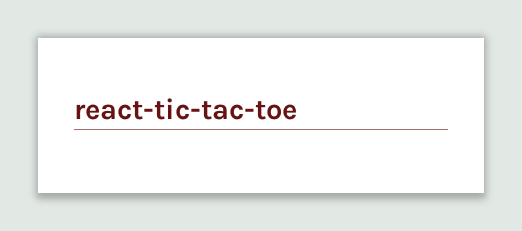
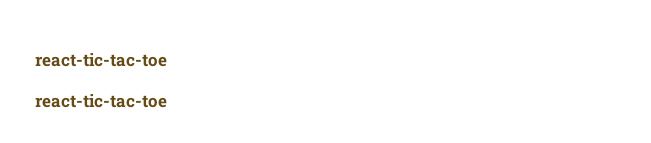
[74,98,297,120] react-tic-tac-toe -> [35,53,167,67] [35,94,167,108] react-tic-tac-toe // react-tic-tac-toe

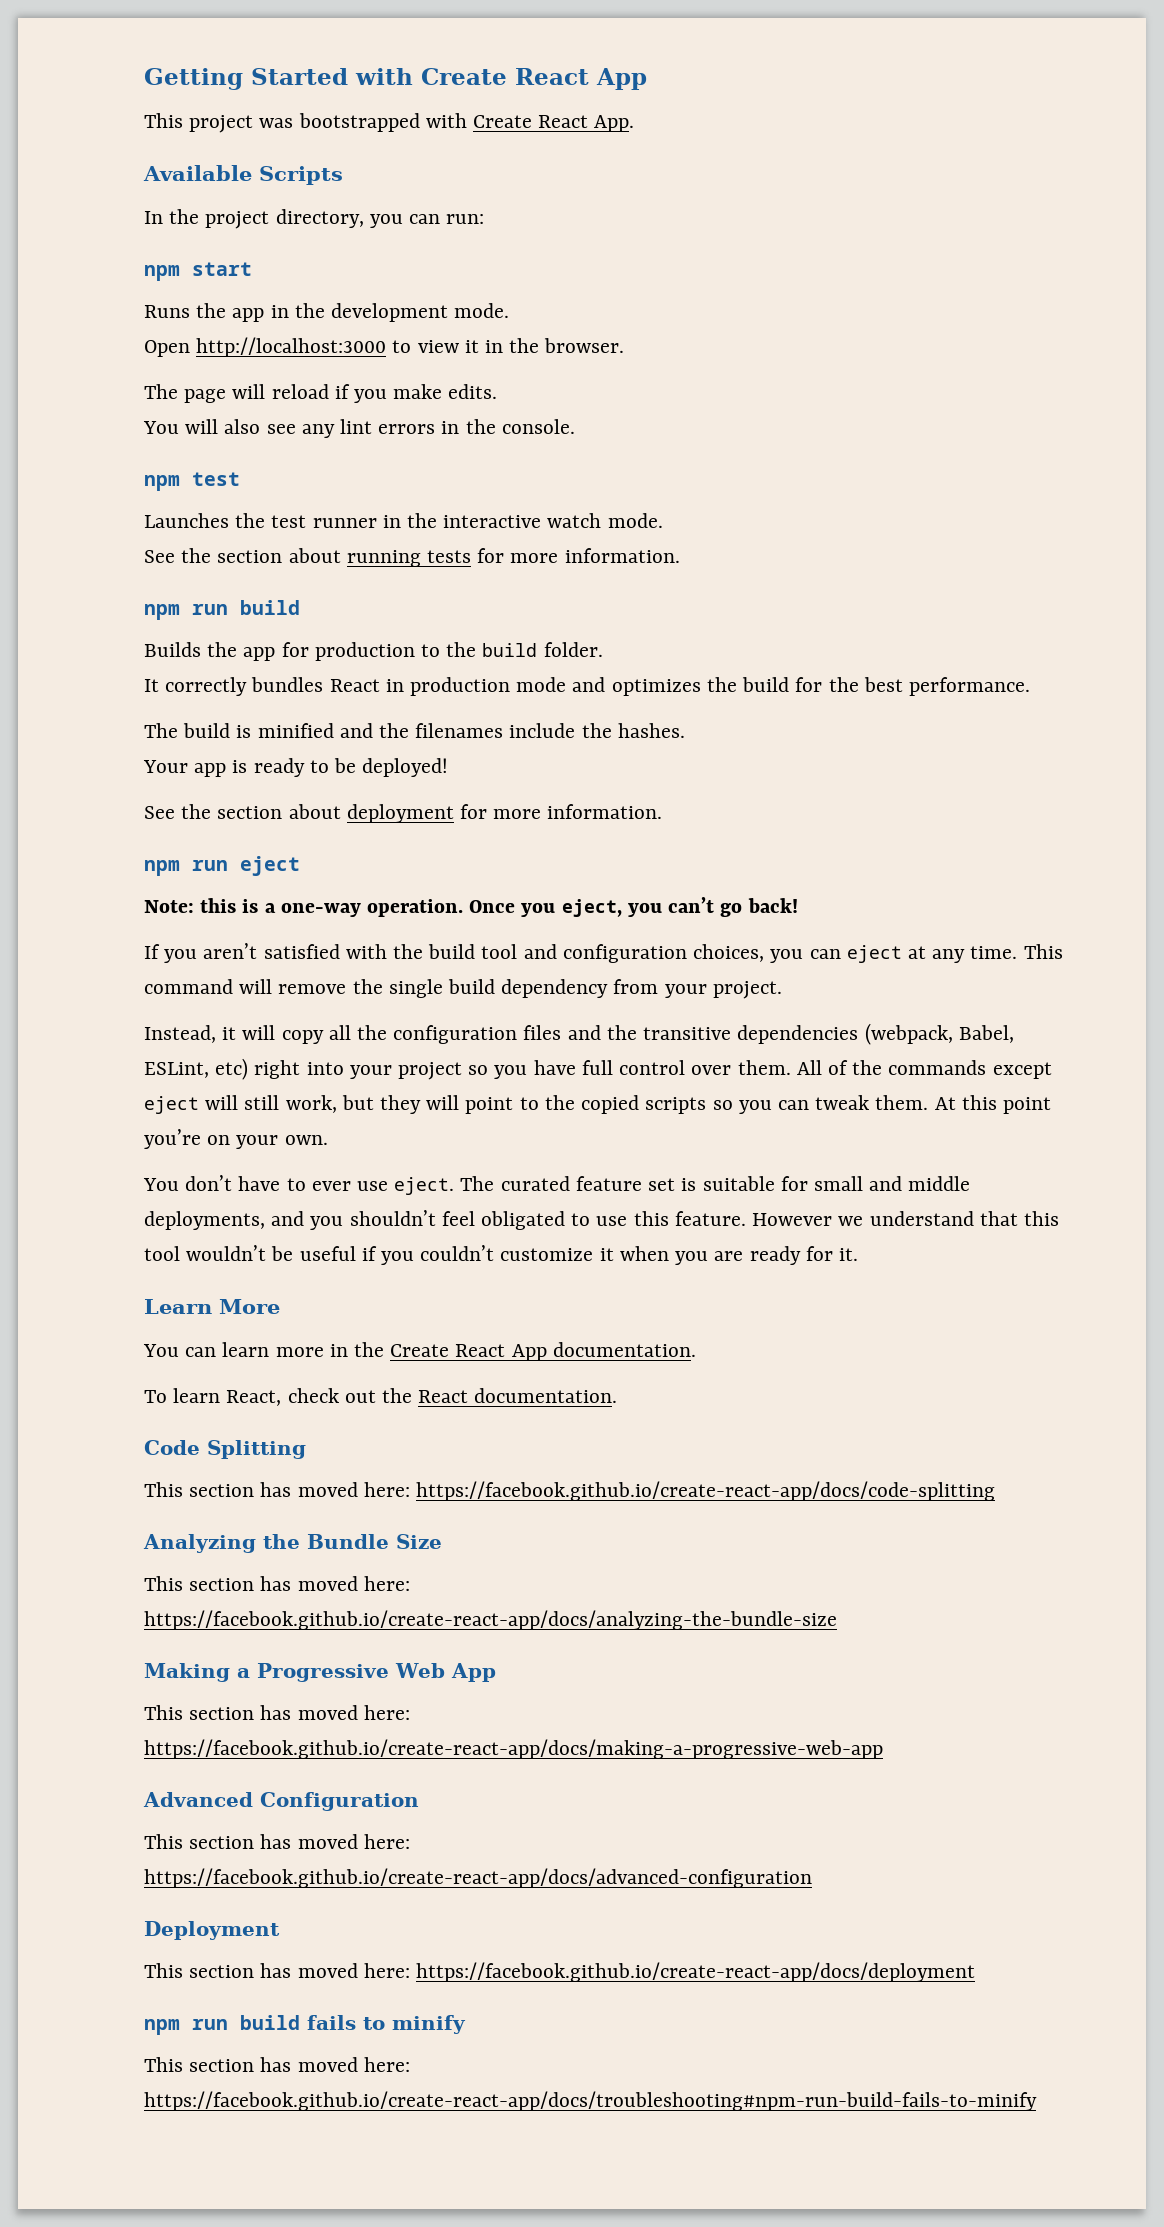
[35,53,167,67] [35,94,167,108] react-tic-tac-toe // react-tic-tac-toe -> [144,68,647,90] [144,113,635,133] [143,165,343,185] [144,209,485,229] [144,262,252,281] [144,303,510,322] [144,337,625,357] [144,384,498,403] [143,419,575,438] [144,472,240,491] [144,513,663,528] [144,548,680,567] [144,600,300,620] [144,642,603,661] [144,677,1030,696] [144,723,685,738] [143,758,449,777] [144,804,663,823] [144,856,300,876] [144,897,798,917] [144,943,1063,963] [144,979,782,999] [144,1023,1014,1045] [144,1058,1052,1080] [144,1095,1051,1114] [144,1129,328,1149] [143,1175,971,1195] [144,1210,1059,1230] [144,1245,858,1265] [144,1299,280,1314] [143,1342,696,1361] [144,1388,618,1406] [144,1440,306,1459] [144,1481,996,1501] [143,1534,442,1553] [144,1576,410,1591] [144,1610,837,1630] [144,1663,496,1682] [144,1705,410,1720] [144,1739,883,1759] [143,1792,419,1811] [144,1834,410,1849] [144,1868,812,1888] [144,1921,280,1940] [144,1962,976,1982] [144,2015,466,2035] [144,2057,410,2072] [144,2091,1037,2111] Getting Started with Create React App // This project was bootstrapped with Create React App. // Available Scripts // In the project directory, you can run: // npm start // Runs the app in the development mode. // Open http://localhost:3000 to view it in the browser. // The page will reload if you make edits. // You will also see any lint errors in the console. // npm test // Launches the test runner in the interactive watch mode. // See the section about running tests for more information. // npm run build // Builds the app for production to the build folder. // It correctly bundles React in production mode and optimizes the build for the best performance. // The build is minified and the filenames include the hashes. // Your app is ready to be deployed! // See the section about deployment for more information. // npm run eject // Note: this is a one-way operation. Once you eject, you can’t go back! // If you aren’t satisfied with the build tool and configuration choices, you can eject at any time. This command will remove the single build dependency from your project. // Instead, it will copy all the configuration files and the transitive dependencies (webpack, Babel, ESLint, etc) right into your project so you have full control over them. All of the commands except eject will still work, but they will point to the copied scripts so you can tweak them. At this point you’re on your own. // You don’t have to ever use eject. The curated feature set is suitable for small and middle deployments, and you shouldn’t feel obligated to use this feature. However we understand that this tool wouldn’t be useful if you couldn’t customize it when you are ready for it. // Learn More // You can learn more in the Create React App documentation. // To learn React, check out the React documentation. // Code Splitting // This section has moved here: https://facebook.github.io/create-react-app/docs/code-splitting // Analyzing the Bundle Size // This section has moved here: https://facebook.github.io/create-react-app/docs/analyzing-the-bundle-size // Making a Progressive Web App // This section has moved here: https://facebook.github.io/create-react-app/docs/making-a-progressive-web-app // Advanced Configuration // This section has moved here: https://facebook.github.io/create-react-app/docs/advanced-configuration // Deployment // This section has moved here: https://facebook.github.io/create-react-app/docs/deployment // npm run build fails to minify // This section has moved here: https://facebook.github.io/create-react-app/docs/troubleshooting#npm-run-build-fails-to-minify

